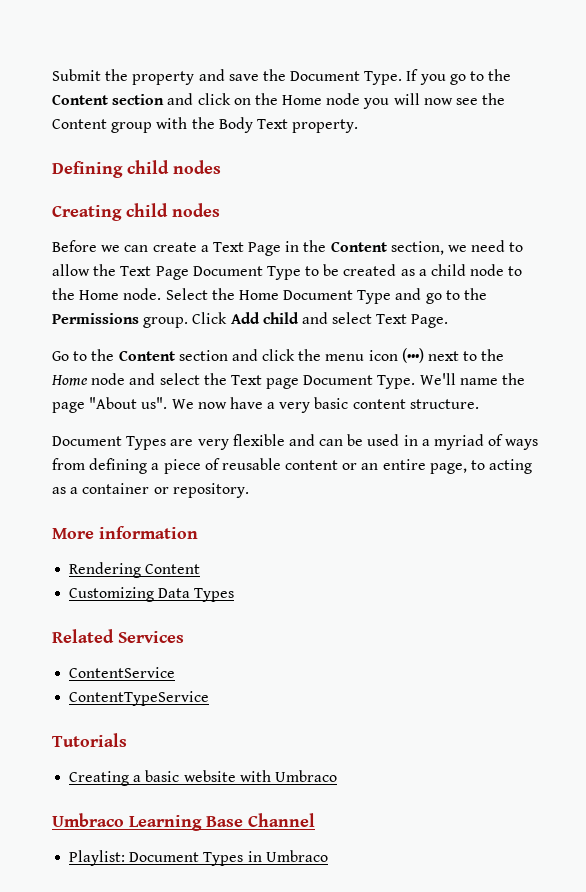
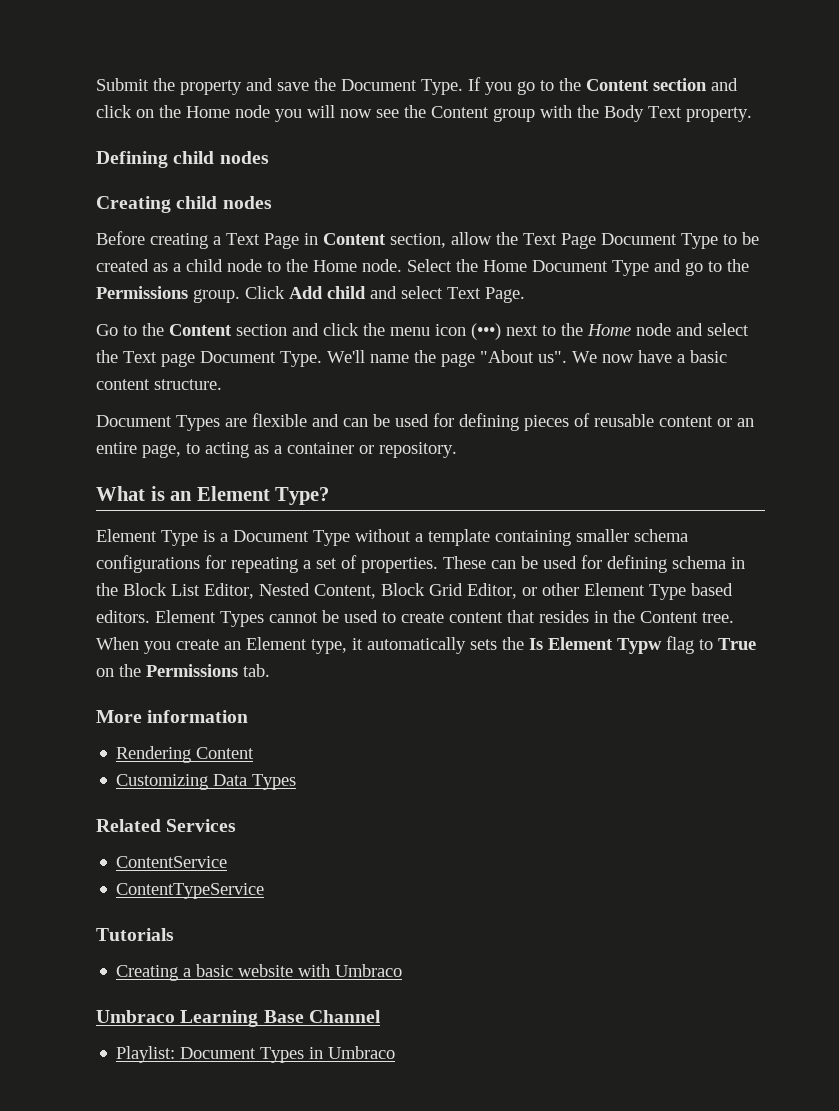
[101,242,197,252] we can create -> [150,233,208,249] creating
[303,240,327,252] the -> (318, 239) none
[448,240,524,252] we need to -> (446, 240) none
[279,402,311,413] very -> (685, 358) none
[197,439,229,450] very -> (247, 422) none
[403,434,539,450] [52,458,201,474] in a myriad of ways from defining a piece -> [433,413,569,431] for defining pieces
(249, 490) none -> [96,486,330,505] [96,529,688,546] [96,555,745,573] [96,583,733,600] [96,610,734,627] [96,636,756,654] [96,664,270,677] // What is an Element Type? // Element Type is a Document Type without a template containing smaller schema configurations for repeating a set of properties. These can be used for defining schema in the Block List Editor, Nested Content, Block Grid Editor, or other Element Type based editors. Element Types cannot be used to create content that resides in the Content tree. When you create an Element type, it automatically sets the Is Element Typw flag to True on the Permissions tab.

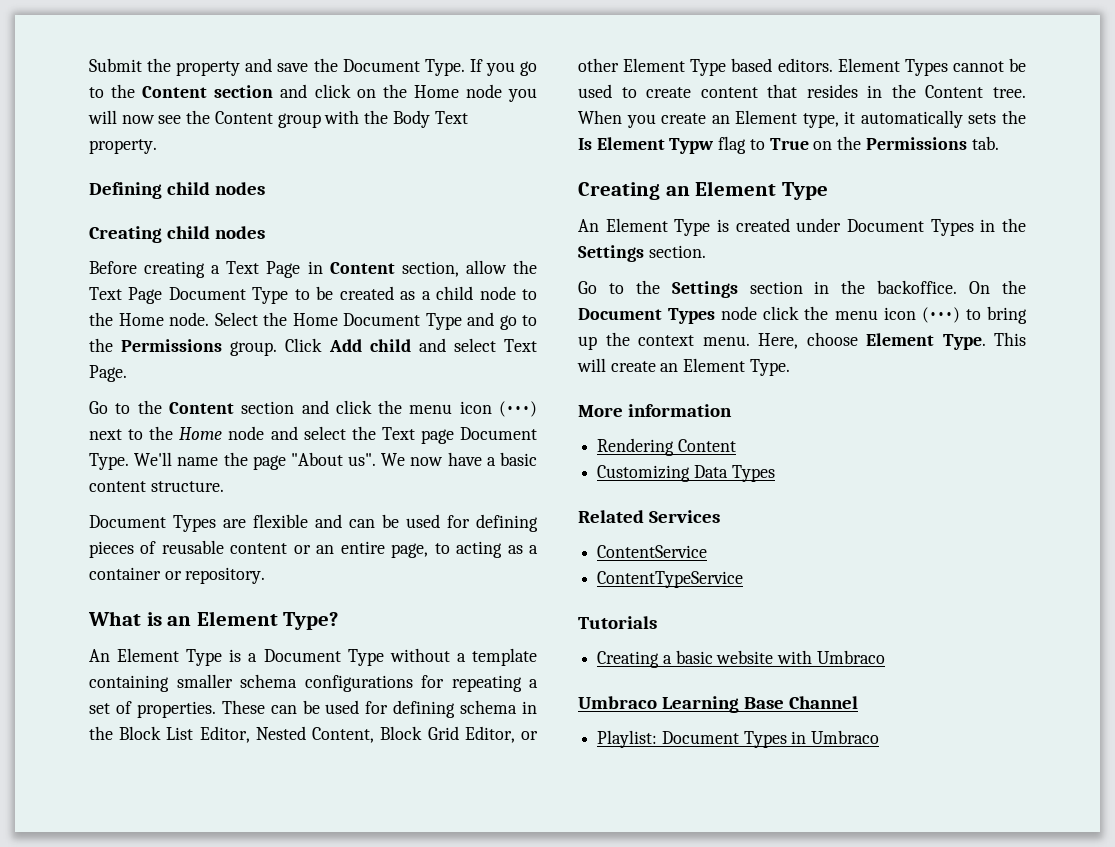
(330, 496) none -> [89,649,110,662] An
(270, 670) none -> [578,181,828,200] [578,218,1026,236] [578,245,706,262] [578,280,1026,298] [578,306,1027,324] [578,332,1026,350] [577,358,790,376] // Creating an Element Type // An Element Type is created under Document Types in the Settings section. // Go to the Settings section in the backoffice. On the Document Types node click the menu icon (•••) to bring up the context menu. Here, choose Element Type. This will create an Element Type.

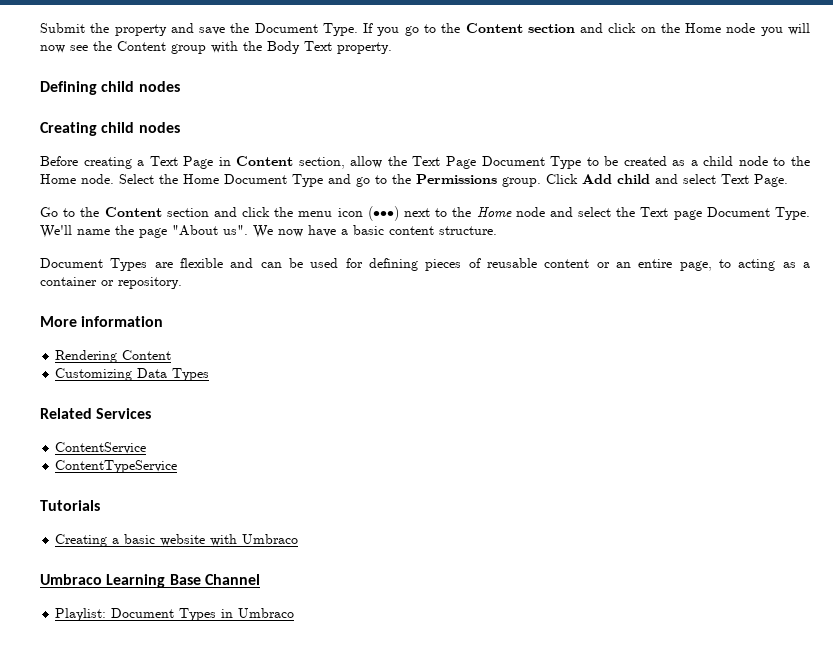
[88,611,339,630] [89,648,537,666] [89,674,538,692] [89,700,537,718] [89,726,538,743] [578,58,1026,76] [578,84,1026,98] [578,110,1026,128] [578,136,999,154] [578,181,828,200] [578,218,1026,236] [578,245,706,262] [578,280,1026,298] [578,306,1027,324] [578,332,1026,350] [577,358,790,376] // What is an Element Type? // An Element Type is a Document Type without a template containing smaller schema configurations for repeating a set of properties. These can be used for defining schema in the Block List Editor, Nested Content, Block Grid Editor, or other Element Type based editors. Element Types cannot be used to create content that resides in the Content tree. When you create an Element type, it automatically sets the Is Element Typw flag to True on the Permissions tab. // Creating an Element Type // An Element Type is created under Document Types in the Settings section. // Go to the Settings section in the backoffice. On the Document Types node click the menu icon (•••) to bring up the context menu. Here, choose Element Type. This will create an Element Type. -> (182, 283) none

